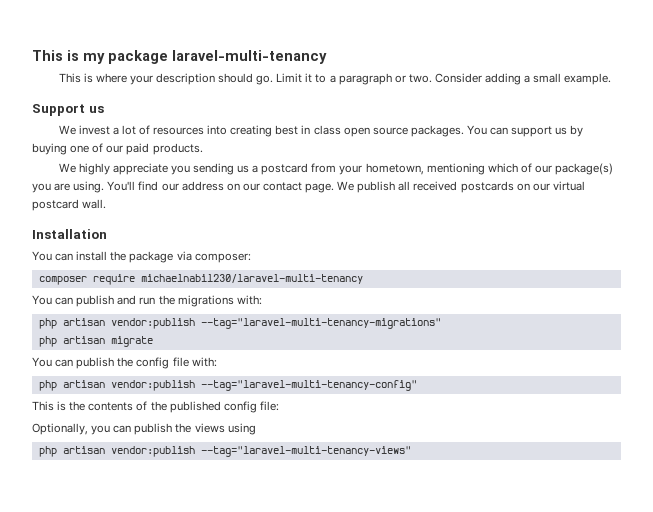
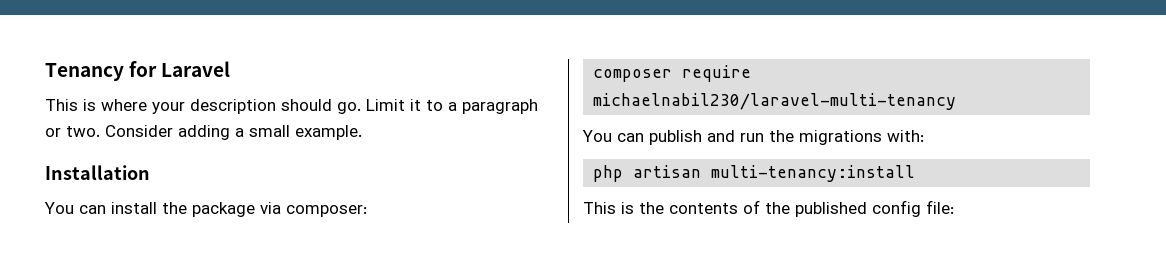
[32,50,327,64] This is my package laravel-multi-tenancy -> [45,61,231,81] Tenancy for Laravel
[32,104,104,116] [58,125,584,137] [32,143,203,155] [58,163,614,175] [32,181,585,193] [32,199,107,211] // Support us // We invest a lot of resources into creating best in class open source packages. You can support us by buying one of our paid products. // We highly appreciate you sending us a postcard from your hometown, mentioning which of our package(s) you are using. You'll find our address on our contact page. We publish all received postcards on our virtual postcard wall. -> (362, 132) none
[110,318,441,329] [38,336,153,347] [32,357,217,369] [38,380,417,391] vendor:publish --tag="laravel-multi-tenancy-migrations" // php artisan migrate // You can publish the config file with: // php artisan vendor:publish --tag="laravel-multi-tenancy-config" -> [711,165,916,182] multi-tenancy:install
[32,423,256,435] [38,446,411,457] // Optionally, you can publish the views using // php artisan vendor:publish --tag="laravel-multi-tenancy-views" -> (954, 207) none

